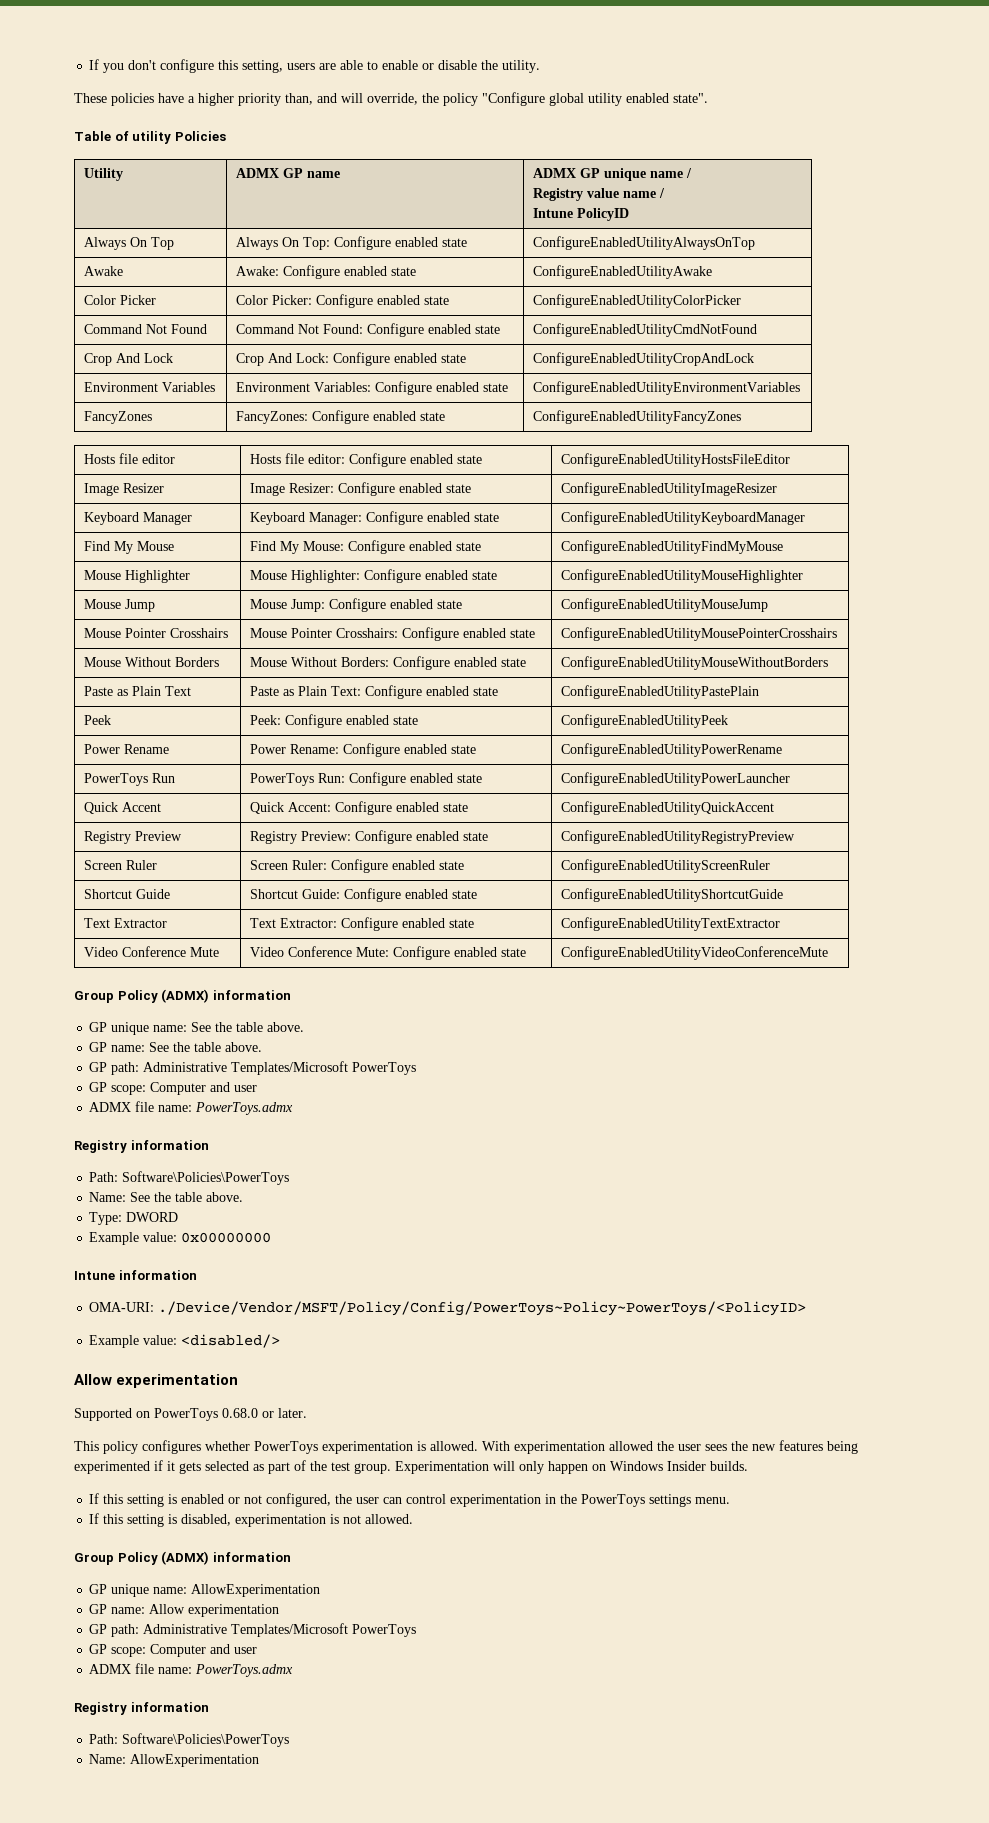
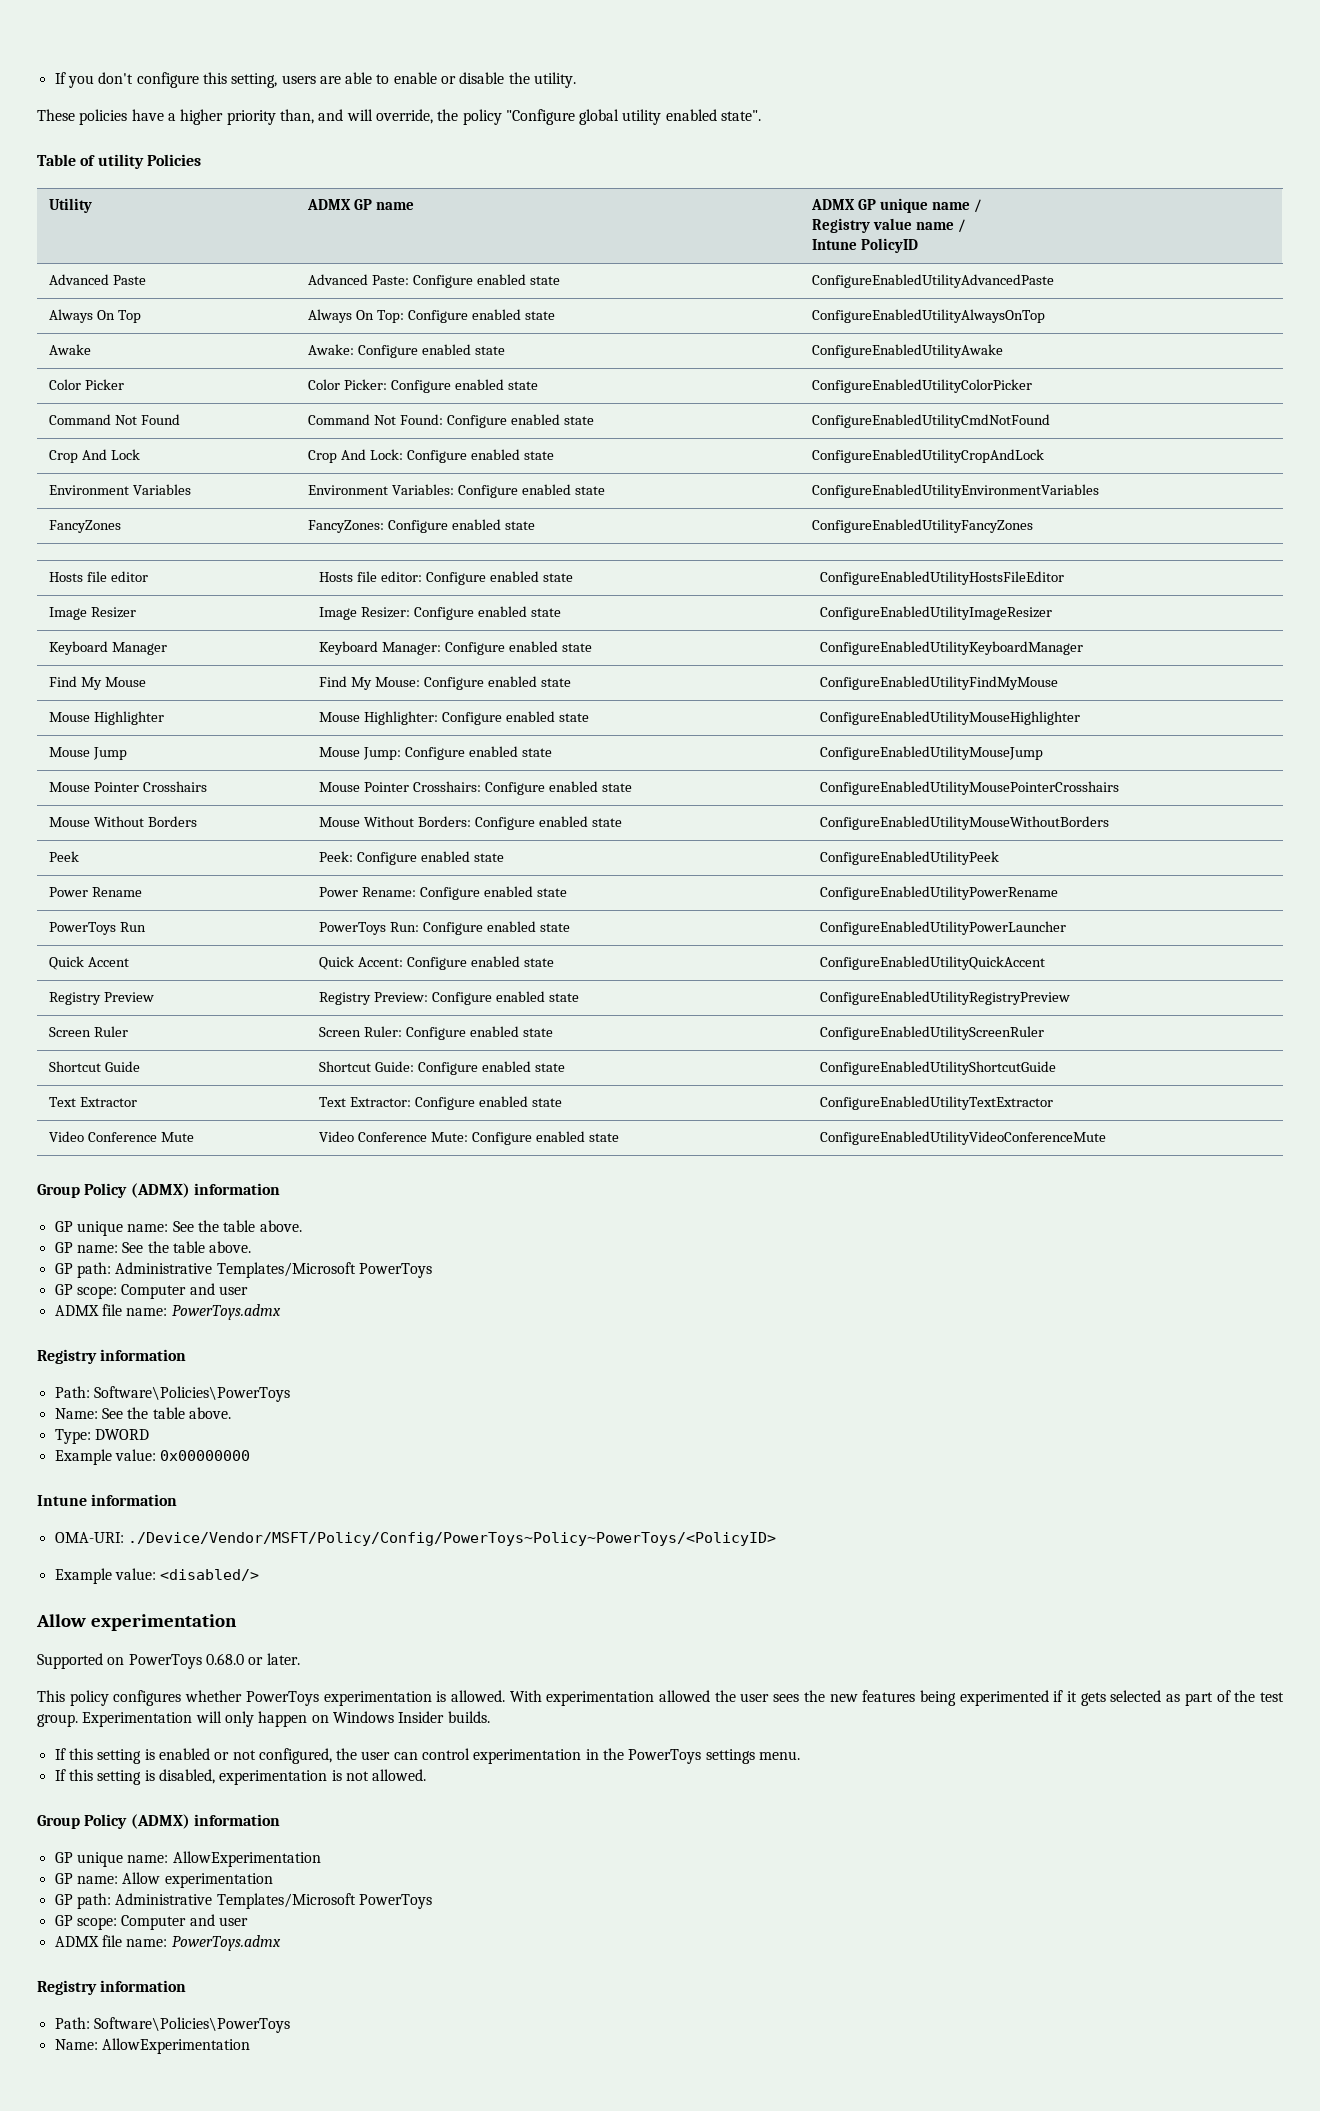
(630, 214) none -> [49,274,147,285] [308,274,560,288] [812,274,1055,288] // Advanced Paste | Advanced Paste: Configure enabled state | ConfigureEnabledUtilityAdvancedPaste
[84,686,192,696] [250,685,499,699] [561,685,760,699] // Paste as Plain Text | Paste as Plain Text: Configure enabled state | ConfigureEnabledUtilityPastePlain -> (1110, 823) none

